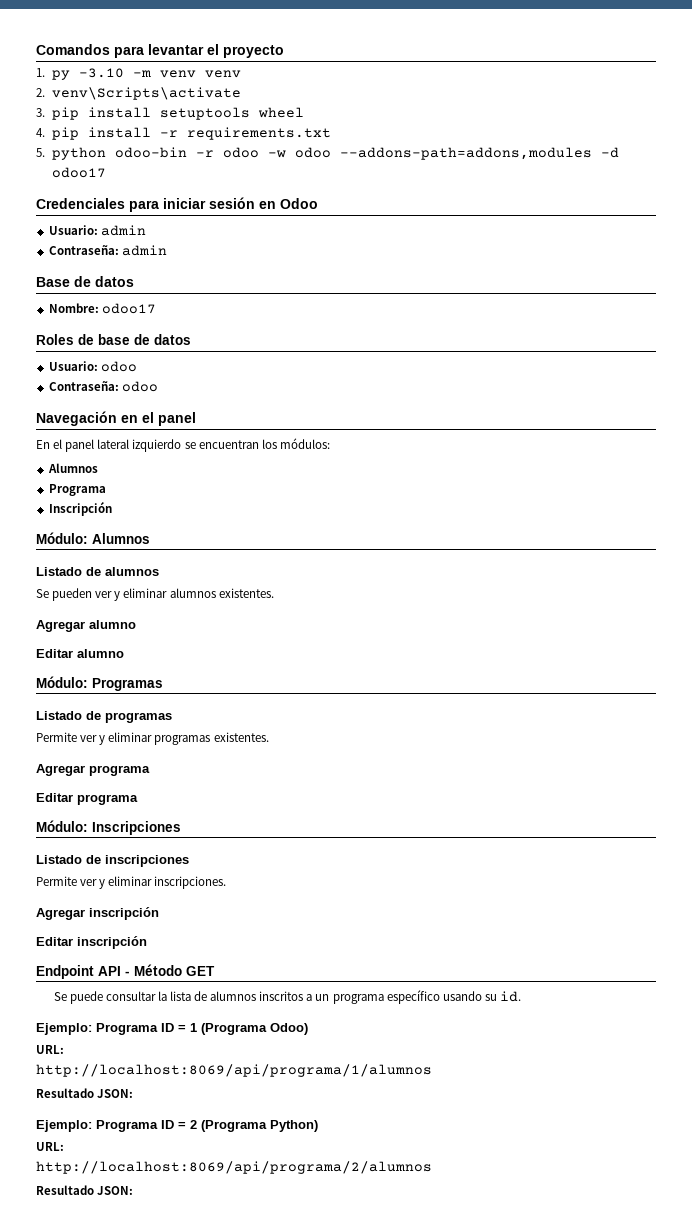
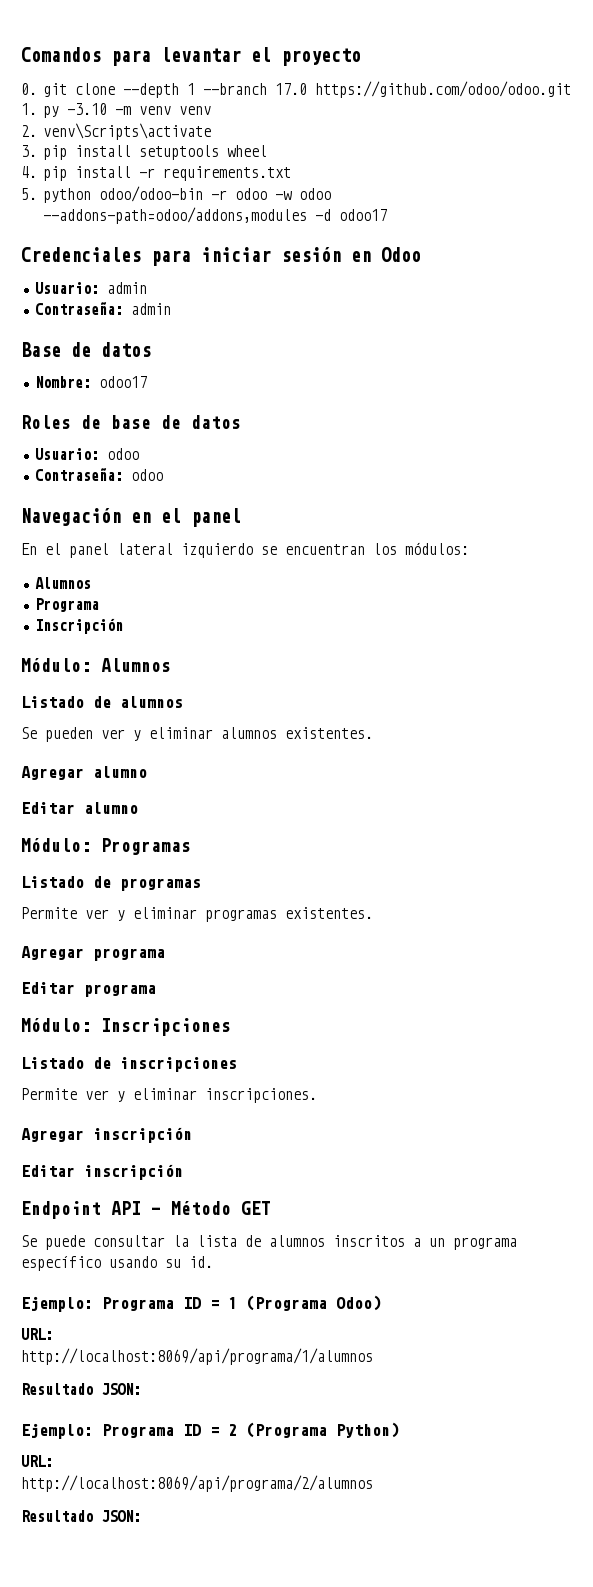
(284, 51) none -> [21,81,572,98] // 0. git clone --depth 1 --branch 17.0 https://github.com/odoo/odoo.git
[114,147,187,158] odoo-bin -> [99,186,204,202] odoo/odoo-bin
[339,147,592,160] --addons-path=addons,modules -> [43,207,308,224] --addons-path=odoo/addons,modules

